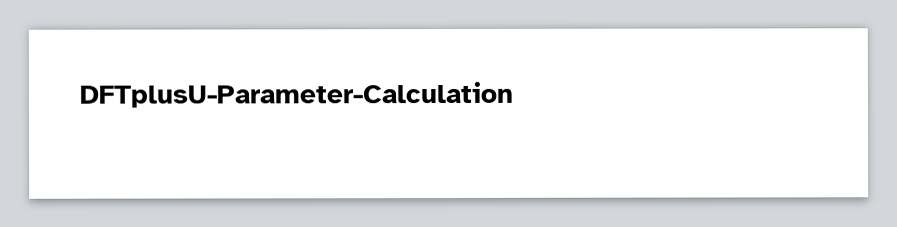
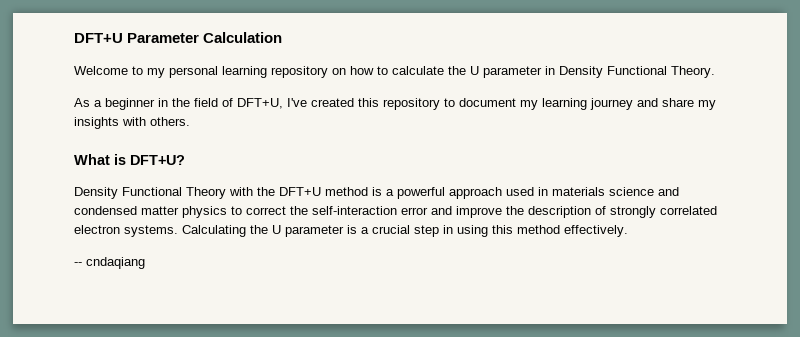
[79,81,513,108] DFTplusU-Parameter-Calculation -> [74,32,283,43] [74,66,715,78] [74,98,716,110] [74,117,190,129] [74,154,185,165] [74,187,679,199] [74,206,717,218] [74,225,628,237] [74,257,145,269] DFT+U Parameter Calculation // Welcome to my personal learning repository on how to calculate the U parameter in Density Functional Theory. // As a beginner in the field of DFT+U, I've created this repository to document my learning journey and share my insights with others. // What is DFT+U? // Density Functional Theory with the DFT+U method is a powerful approach used in materials science and condensed matter physics to correct the self-interaction error and improve the description of strongly correlated electron systems. Calculating the U parameter is a crucial step in using this method effectively. // -- cndaqiang

